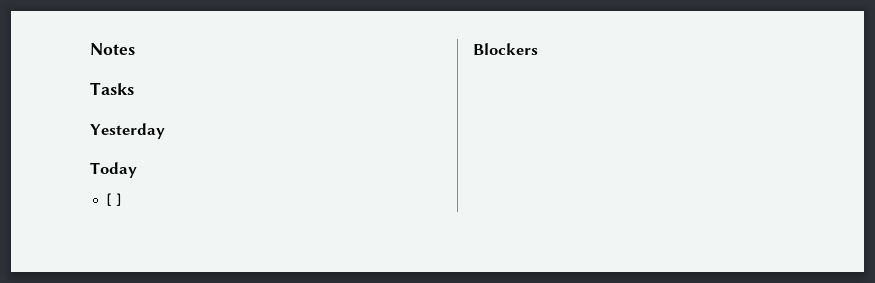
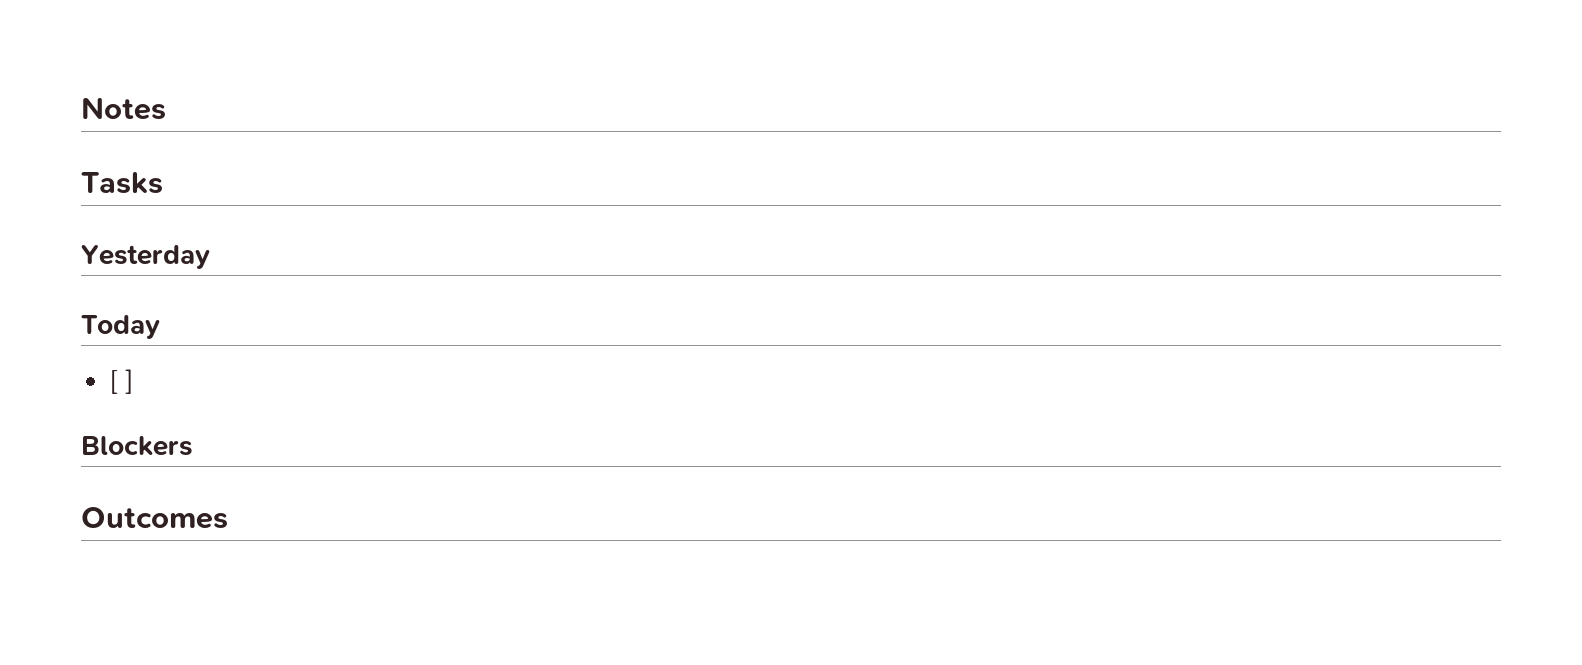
(538, 49) none -> [81,507,228,529] // Outcomes

